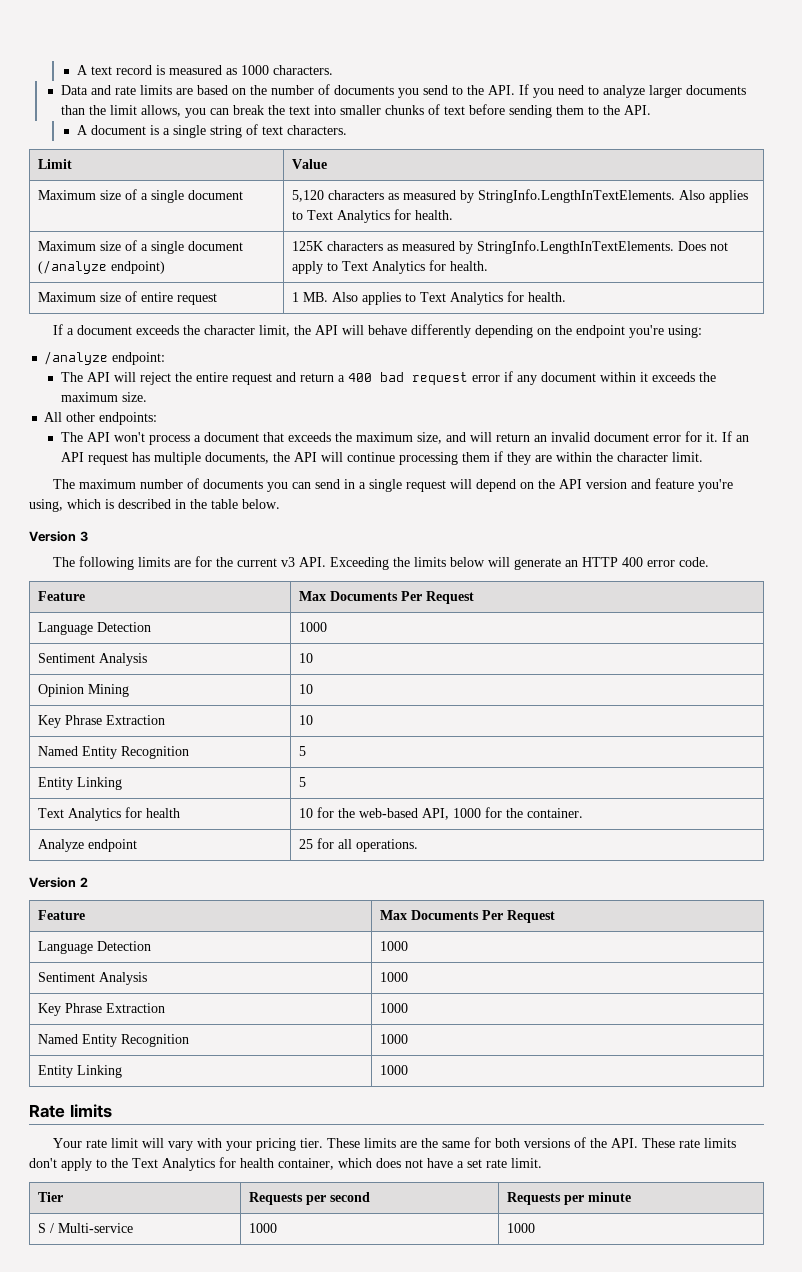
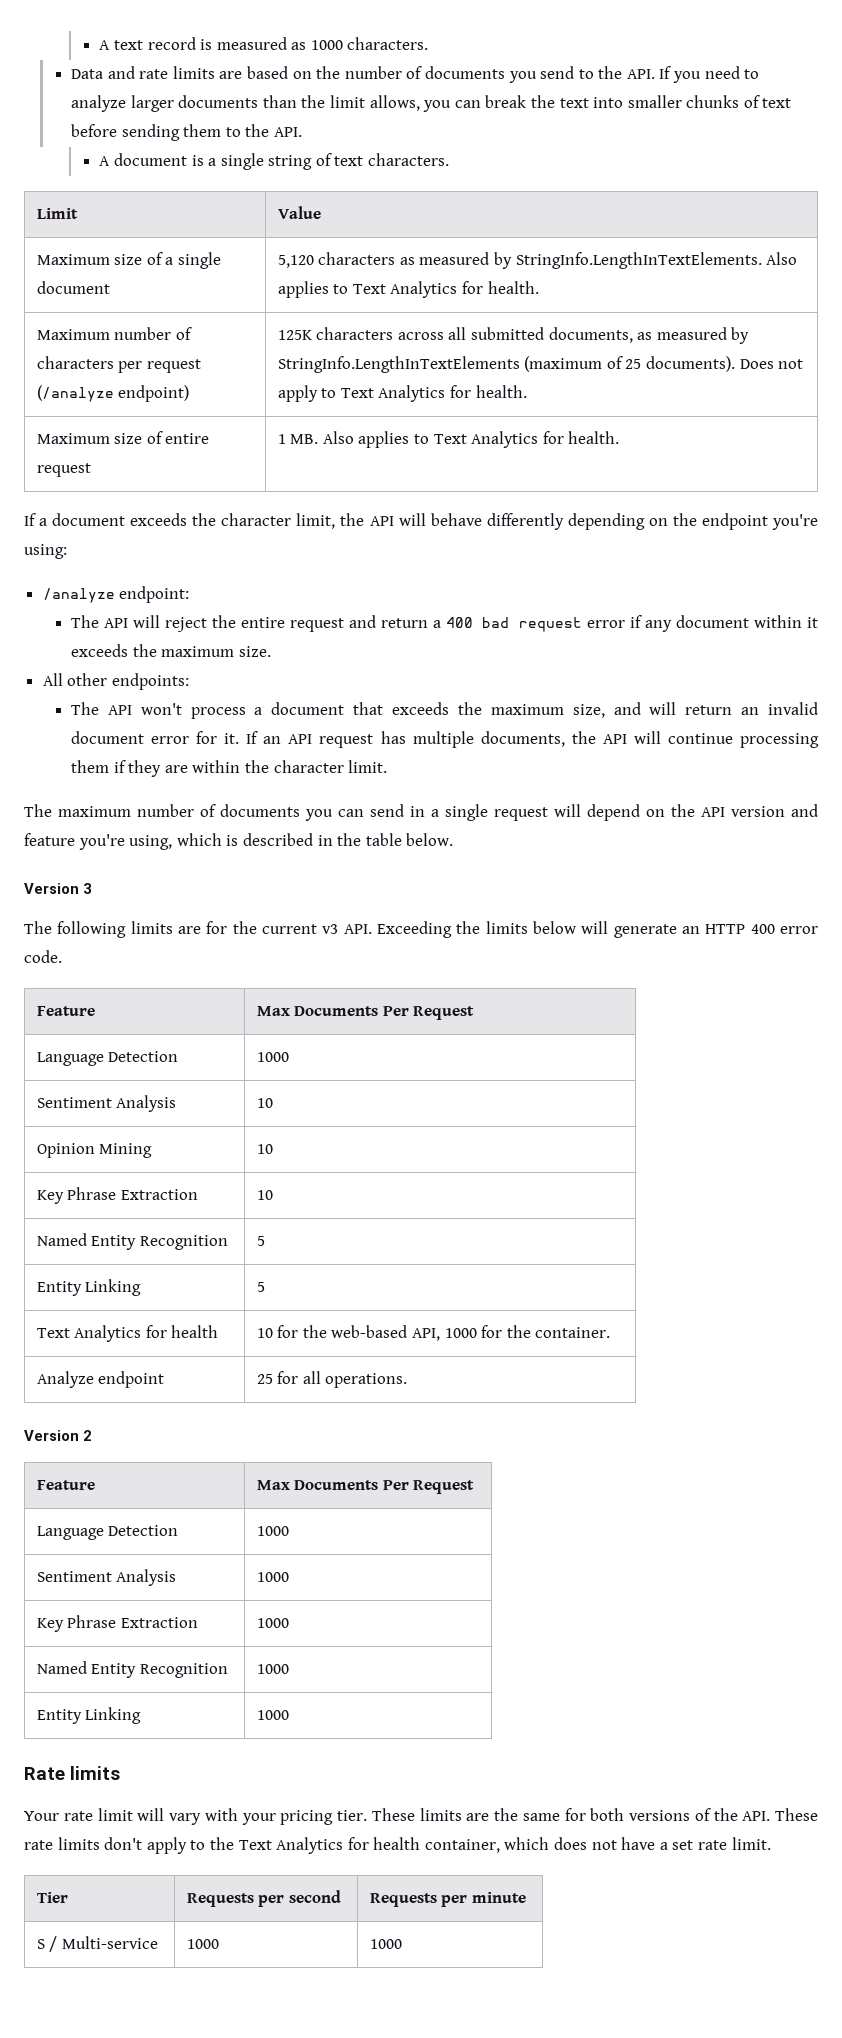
[99,240,243,254] size of a single document -> [114,327,192,340] [36,356,201,373] number of characters per request
[386,240,674,254] as measured by StringInfo.LengthInTextElements. -> [397,327,750,344] [277,356,736,373] across all submitted documents, as measured by StringInfo.LengthInTextElements (maximum of 25 documents).

